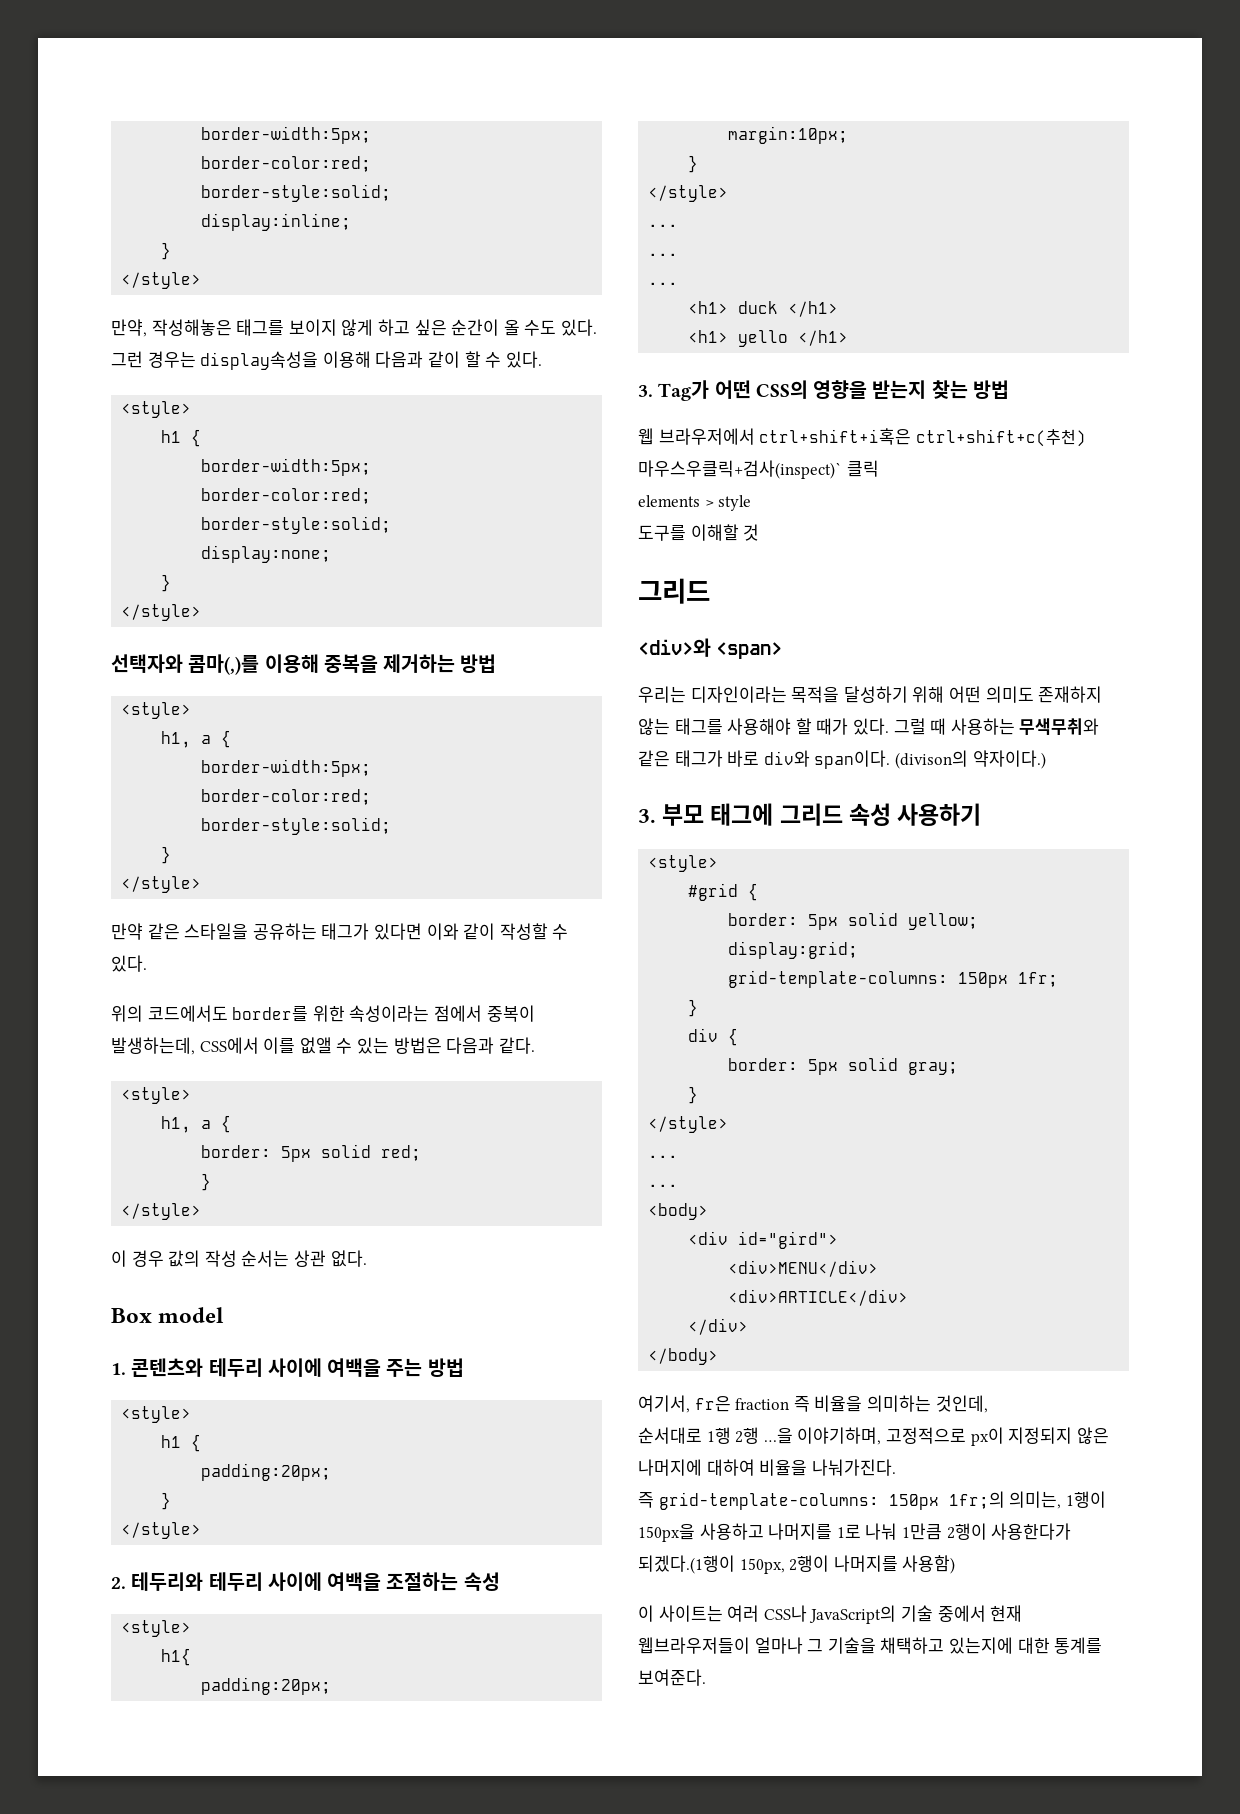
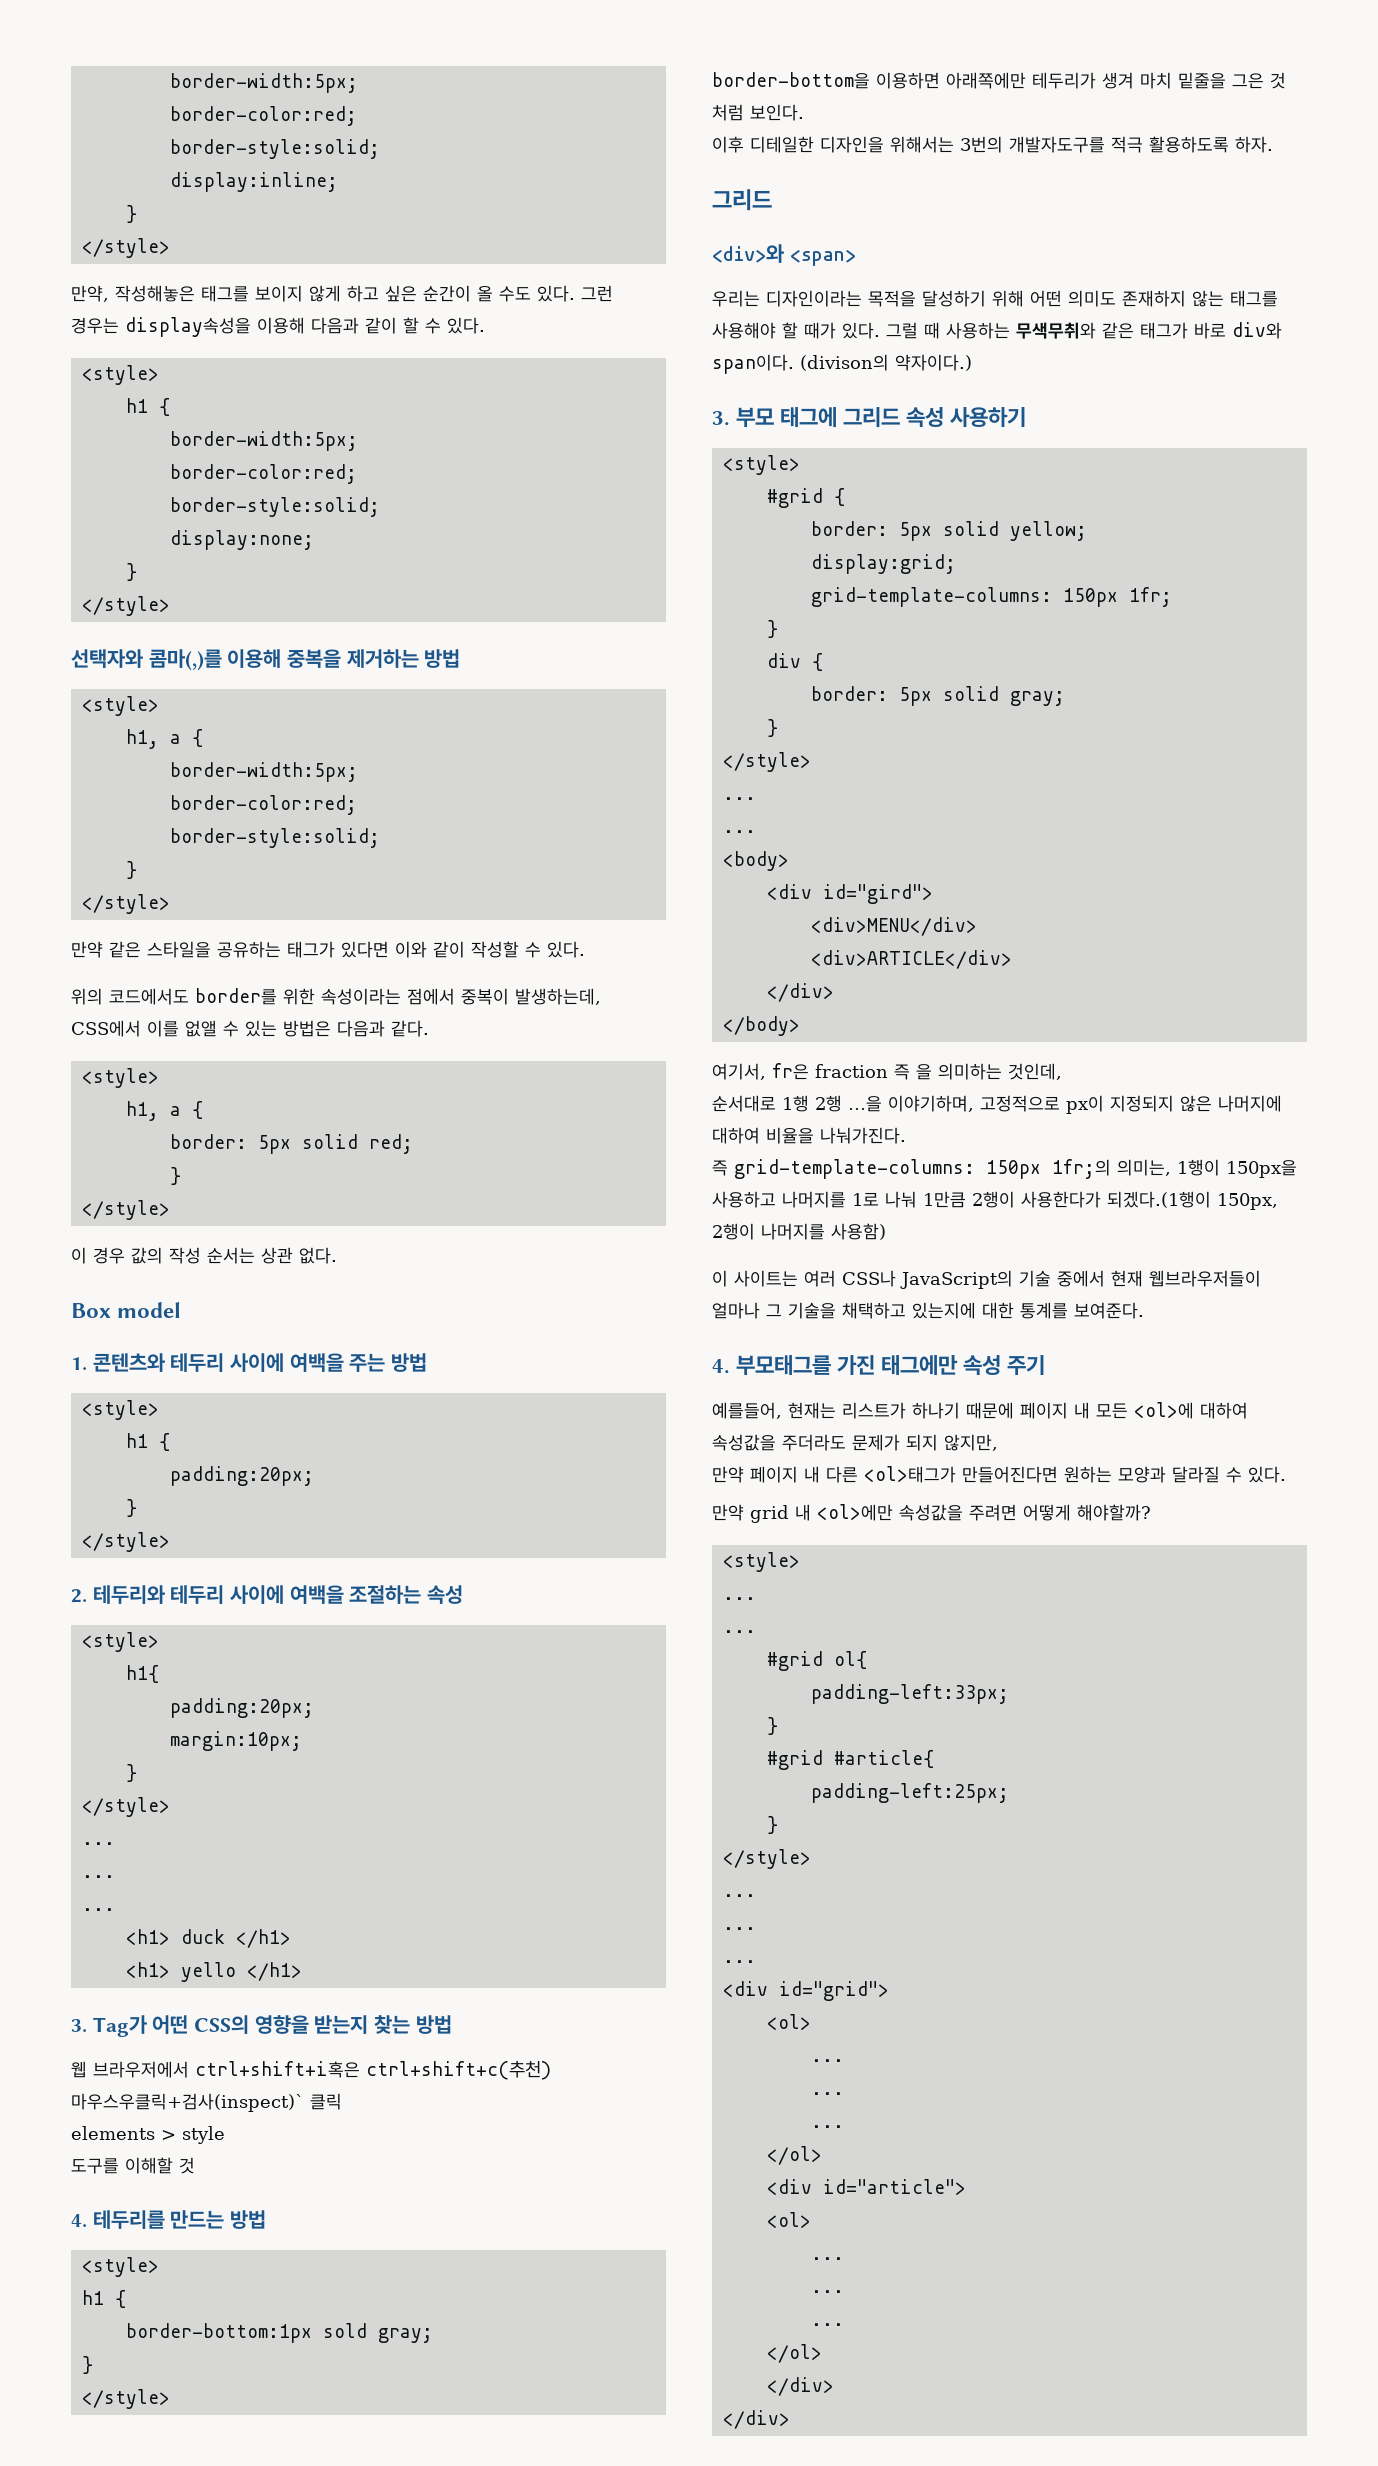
(760, 532) none -> [71,2210,267,2229] [81,2257,159,2277] [81,2290,126,2308] [125,2323,433,2343] [81,2356,93,2374] [81,2389,170,2409] [712,72,1286,89] [712,104,804,121] [712,136,1273,153] // 4. 테두리를 만드는 방법 // <style> // h1 { // border-bottom:1px sold gray; // } // </style> // border-bottom을 이용하면 아래쪽에만 테두리가 생겨 마치 밑줄을 그은 것 처럼 보인다. // 이후 디테일한 디자인을 위해서는 3번의 개발자도구를 적극 활용하도록 하자.
[814,1395,863,1412] 비율을 -> [916,1064,932,1080] 을
(706, 1677) none -> [712,1355,1046,1376] [712,1402,1248,1419] [712,1434,998,1451] [712,1466,1286,1483] [712,1504,1151,1523] [722,1552,800,1572] [722,1597,756,1600] [722,1630,756,1633] [766,1651,867,1671] [810,1684,1009,1704] [766,1717,778,1735] [766,1750,934,1770] [810,1783,1009,1803] [766,1816,778,1834] [722,1849,811,1869] [722,1894,756,1897] [722,1927,756,1930] [722,1960,756,1963] [722,1981,889,2001] [766,2014,811,2030] [810,2059,844,2062] [810,2092,844,2095] [810,2125,844,2128] [766,2146,822,2165] [766,2179,966,2195] [766,2212,811,2228] [810,2257,844,2260] [810,2290,844,2293] [810,2323,844,2326] [766,2344,822,2363] [766,2377,834,2396] [722,2410,790,2429] // 4. 부모태그를 가진 태그에만 속성 주기 // 예를들어, 현재는 리스트가 하나기 때문에 페이지 내 모든 <ol>에 대하여 속성값을 주더라도 문제가 되지 않지만, // 만약 페이지 내 다른 <ol>태그가 만들어진다면 원하는 모양과 달라질 수 있다. // 만약 grid 내 <ol>에만 속성값을 주려면 어떻게 해야할까? // <style> // ... // ... // #grid ol{ // padding-left:33px; // } // #grid #article{ // padding-left:25px; // } // </style> // ... // ... // ... // <div id="grid"> // <ol> // ... // ... // ... // </ol> // <div id="article"> // <ol> // ... // ... // ... // </ol> // </div> // </div>

